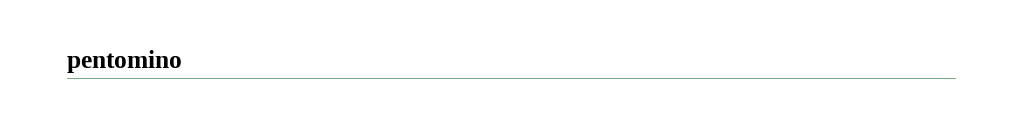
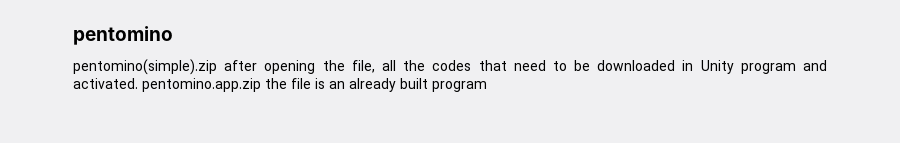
(182, 61) none -> [73,59,827,75] [73,78,487,92] // pentomino(simple).zip after opening the file, all the codes that need to be downloaded in Unity program and activated. pentomino.app.zip the file is an already built program

